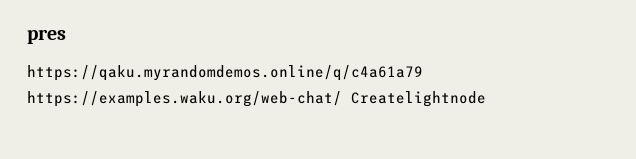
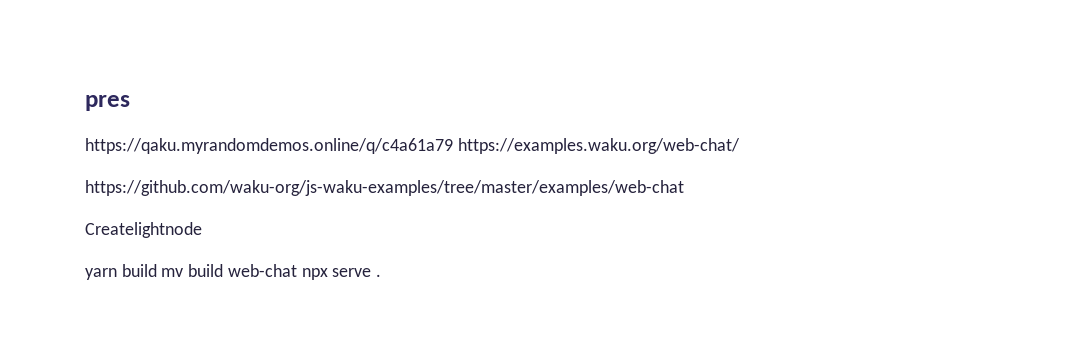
(342, 99) none -> [85,180,684,196] // https://github.com/waku-org/js-waku-examples/tree/master/examples/web-chat //
(486, 99) none -> [85,264,382,280] // yarn build mv build web-chat npx serve .

